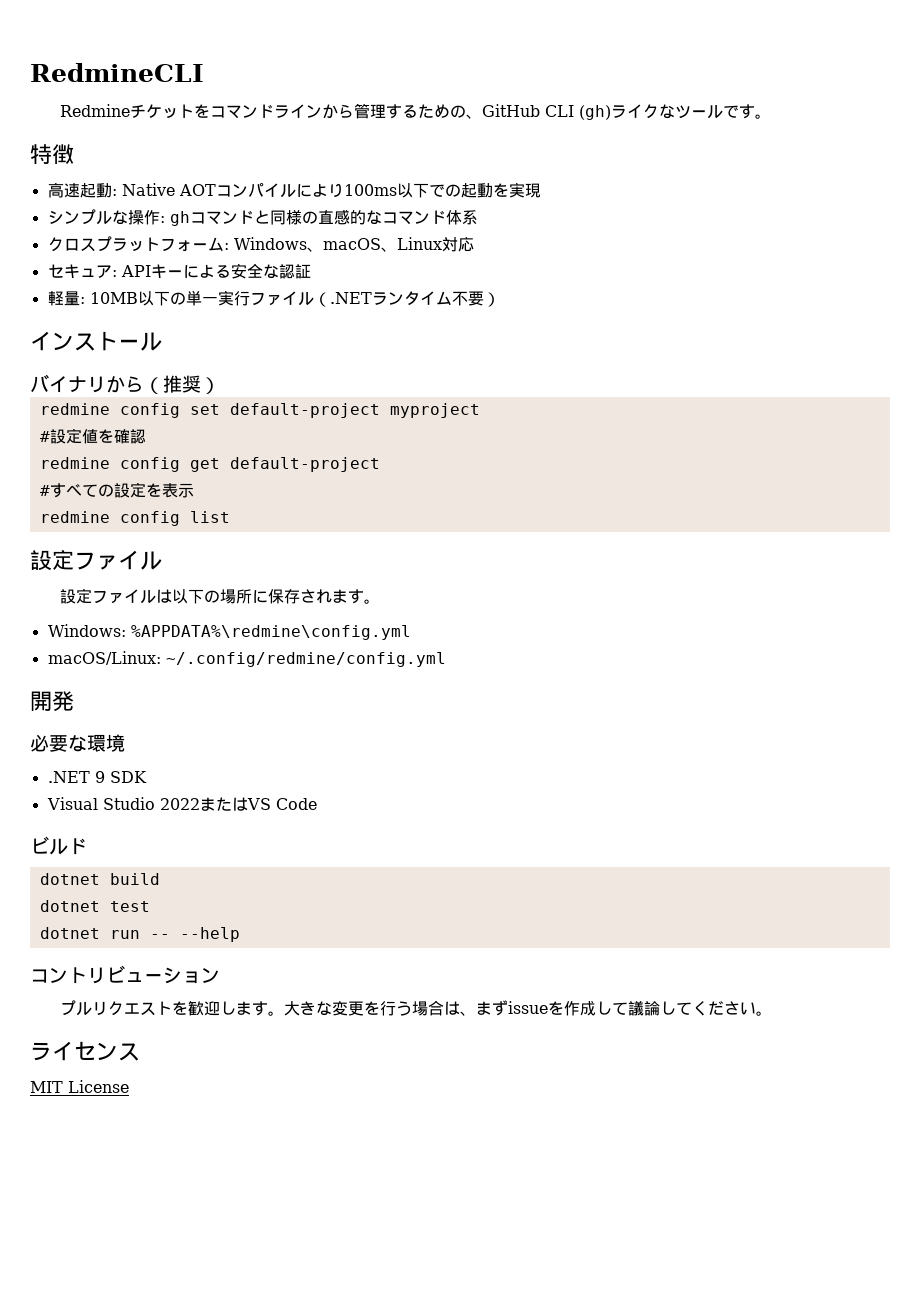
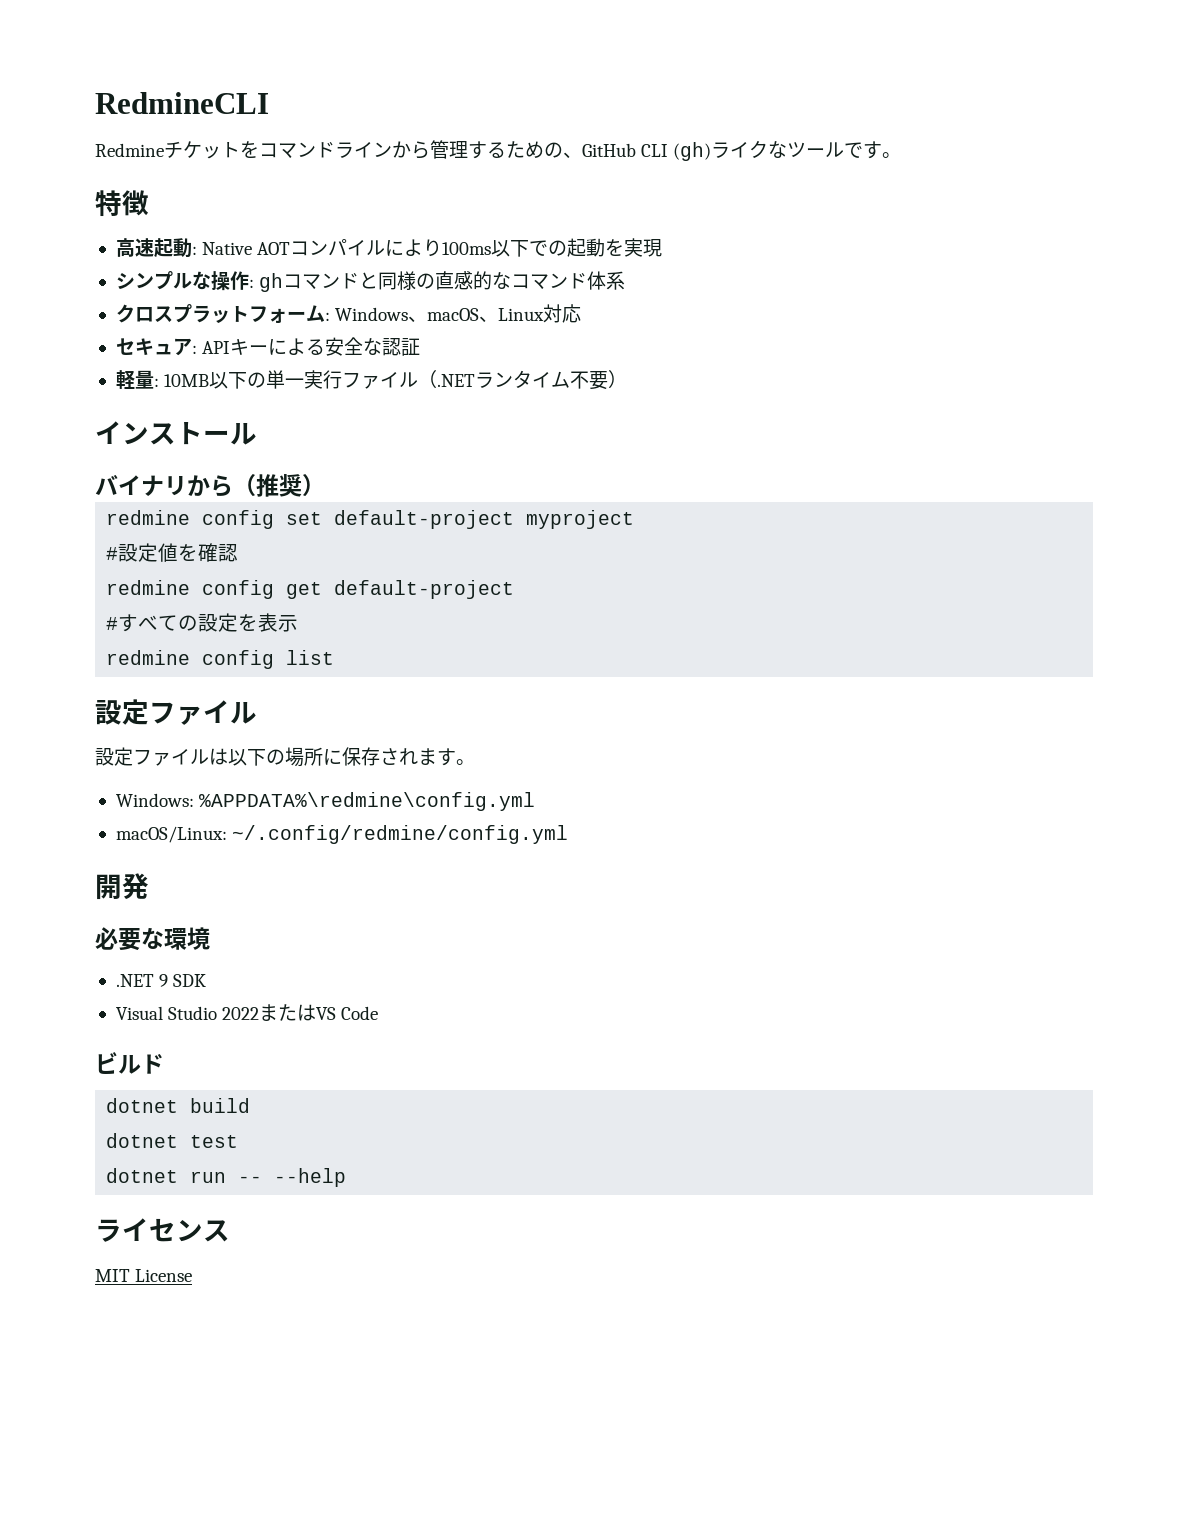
[30,965,220,984] [60,1000,773,1016] // コントリビューション // プルリクエストを歓迎します。大きな変更を行う場合は、まずissueを作成して議論してください。 -> (347, 1177) none

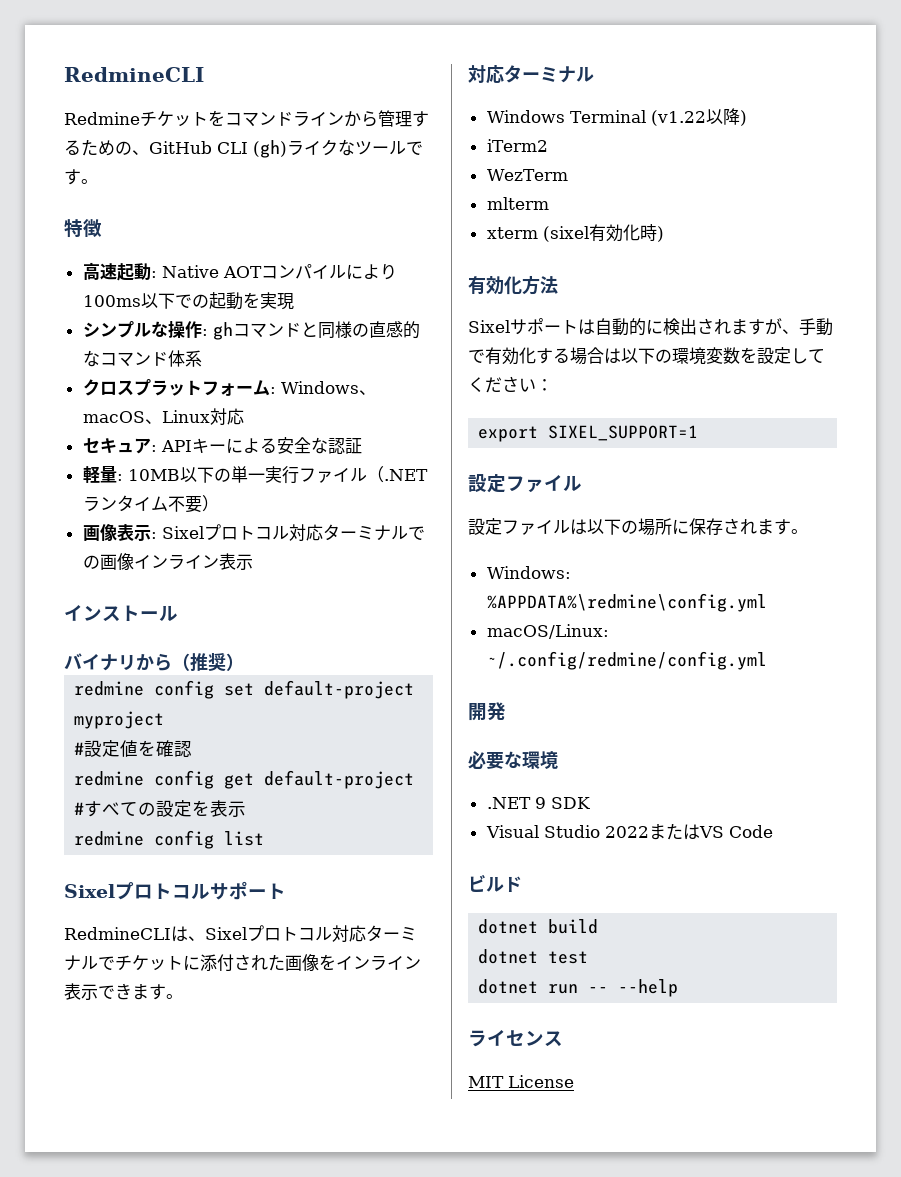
(628, 379) none -> [82,524,425,541] [82,553,253,570] // 画像表示: Sixelプロトコル対応ターミナルでの画像インライン表示
(335, 657) none -> [64,881,286,900] [64,925,417,942] [64,954,421,972] [64,983,183,1000] [468,65,594,84] [486,108,747,126] [486,139,548,152] [486,169,568,181] [486,197,549,210] [486,224,664,242] [468,275,558,295] [468,318,833,336] [468,347,825,365] [468,376,553,393] [478,425,699,442] // Sixelプロトコルサポート // RedmineCLIは、Sixelプロトコル対応ターミナルでチケットに添付された画像をインライン表示できます。 // 対応ターミナル // Windows Terminal (v1.22以降) // iTerm2 // WezTerm // mlterm // xterm (sixel有効化時) // 有効化方法 // Sixelサポートは自動的に検出されますが、手動で有効化する場合は以下の環境変数を設定してください： // export SIXEL_SUPPORT=1

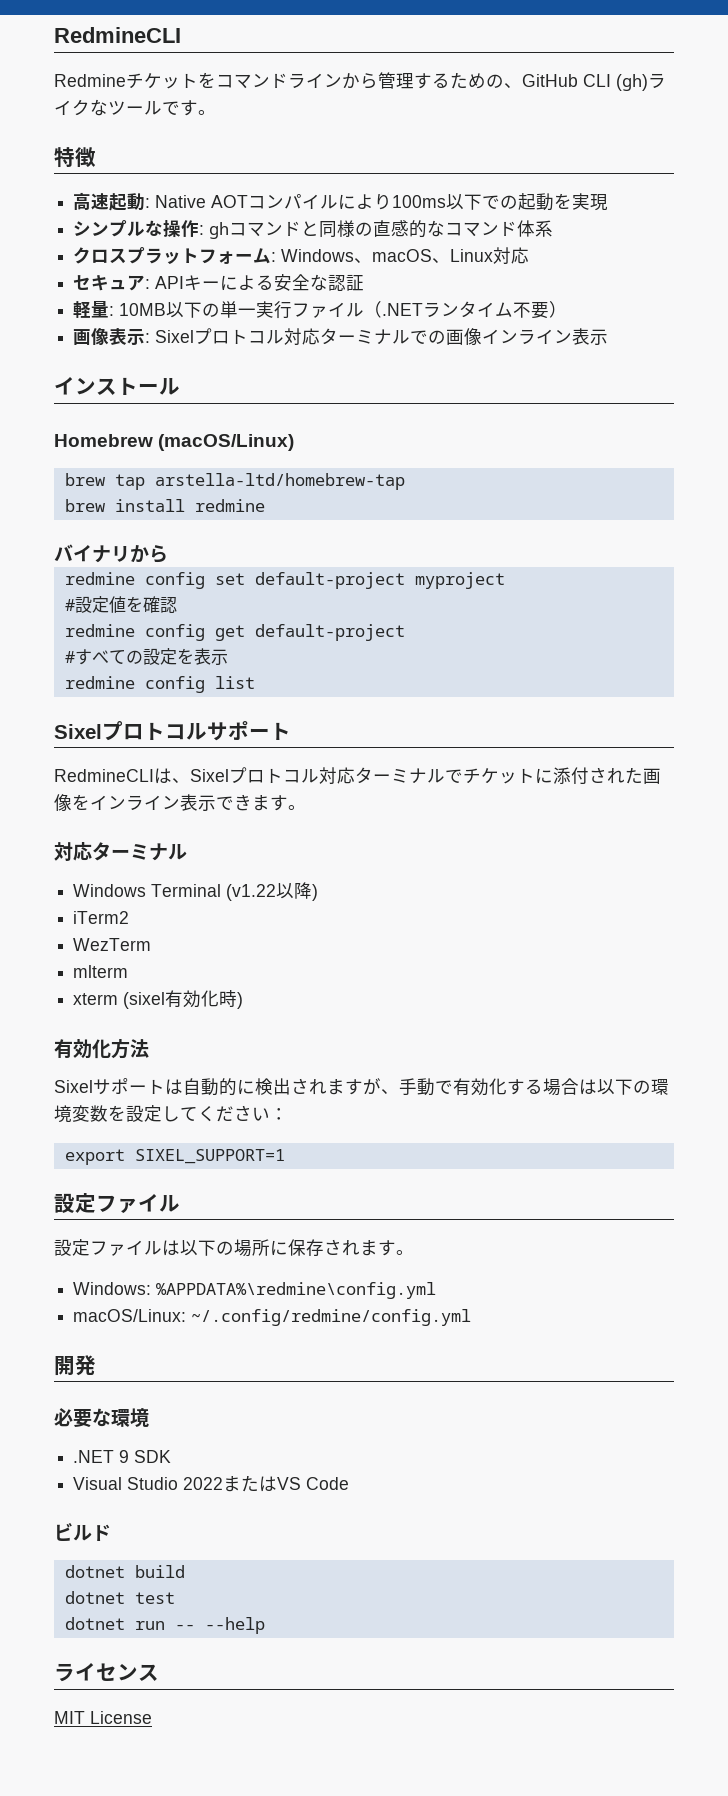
(178, 613) none -> [54,434,295,451] [64,473,405,490] [64,499,265,512] // Homebrew (macOS/Linux) // brew tap arstella-ltd/homebrew-tap // brew install redmine
[172,653,244,671] （推奨） -> (168, 554) none

